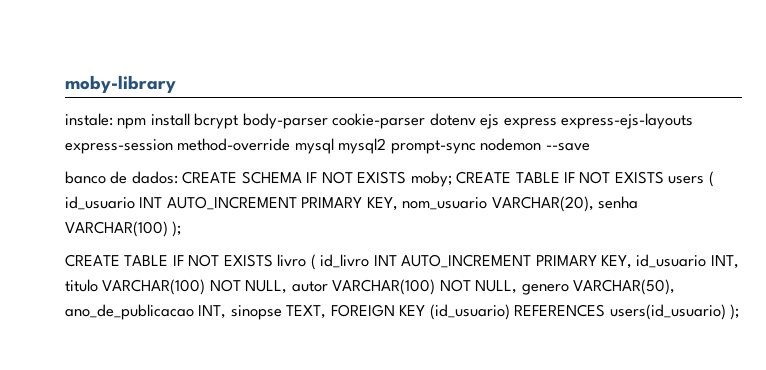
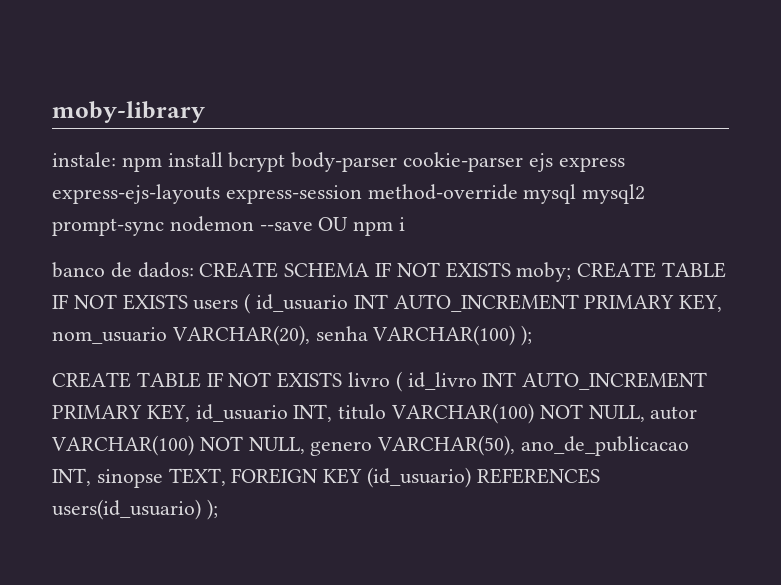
[429,113,476,126] dotenv -> (524, 162) none
(590, 147) none -> [318,217,406,236] OU npm i

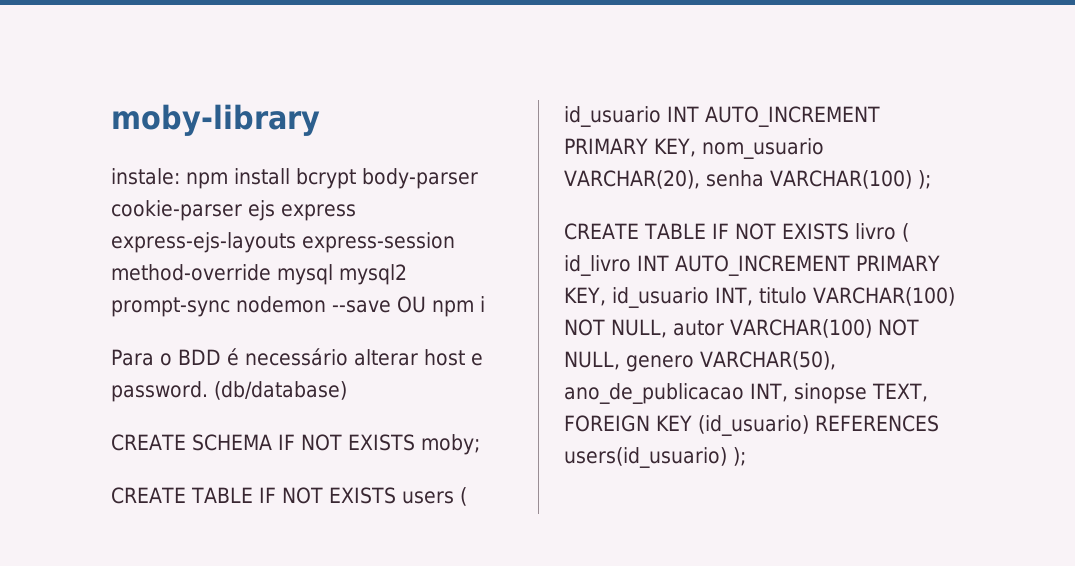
[52,262,194,278] banco de dados: -> [111,348,483,366] [111,381,347,402] Para o BDD é necessário alterar host e password. (db/database) //
(572, 272) none -> (480, 444) //

